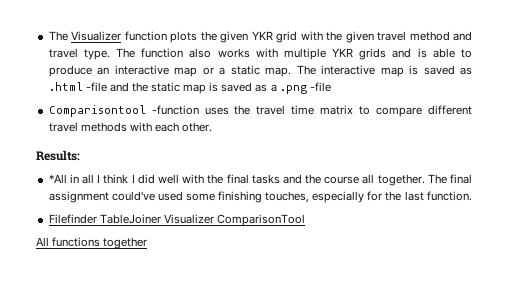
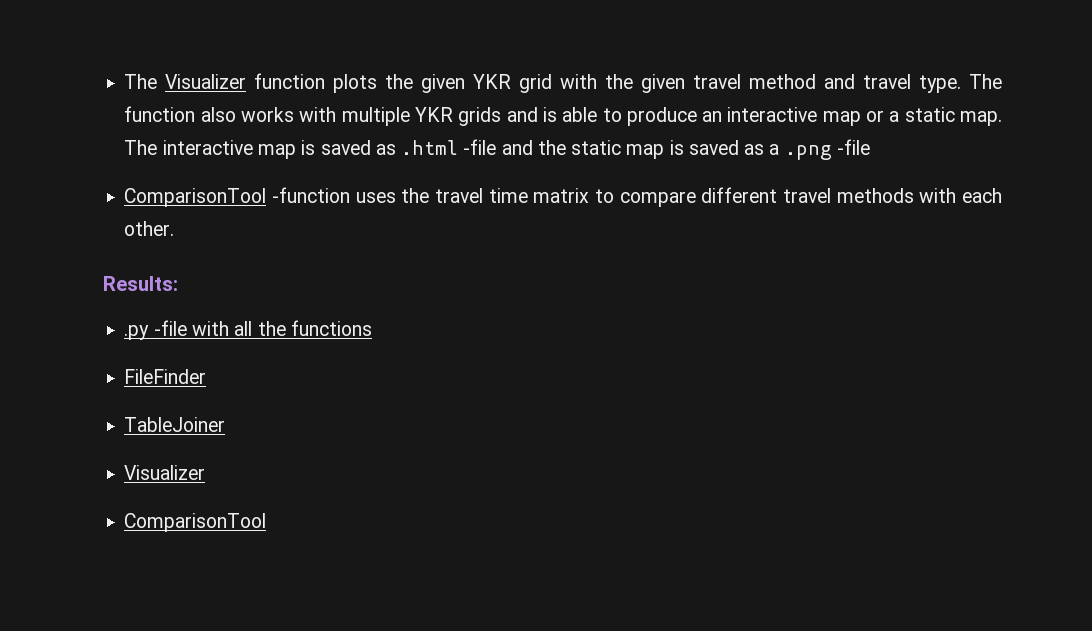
[48,105,146,117] Comparisontool -> [124,188,267,207] ComparisonTool
[48,174,473,186] [48,191,472,203] [48,214,97,224] *All in all I think I did well with the final tasks and the course all together. The final assignment could've used some finishing touches, especially for the last function. // Filefinder -> [124,320,372,340] [124,369,207,384] .py -file with all the functions // FileFinder //
[163,214,305,226] [36,237,148,249] Visualizer ComparisonTool // All functions together -> [124,465,206,480] [124,513,267,532] // Visualizer // ComparisonTool

